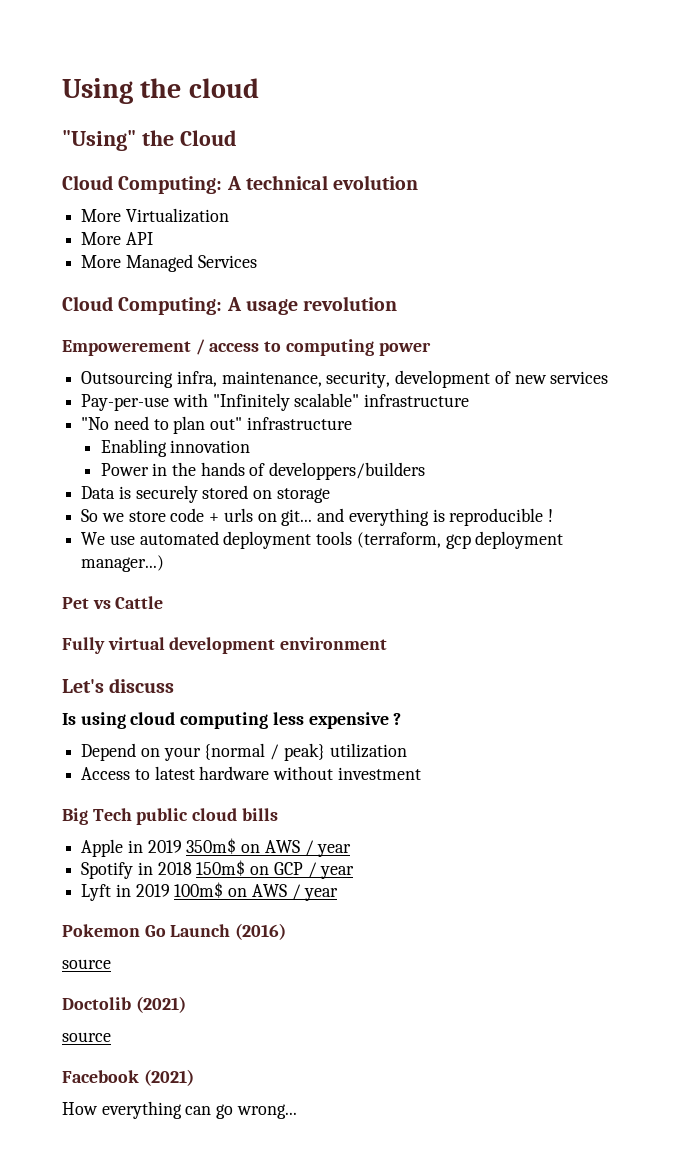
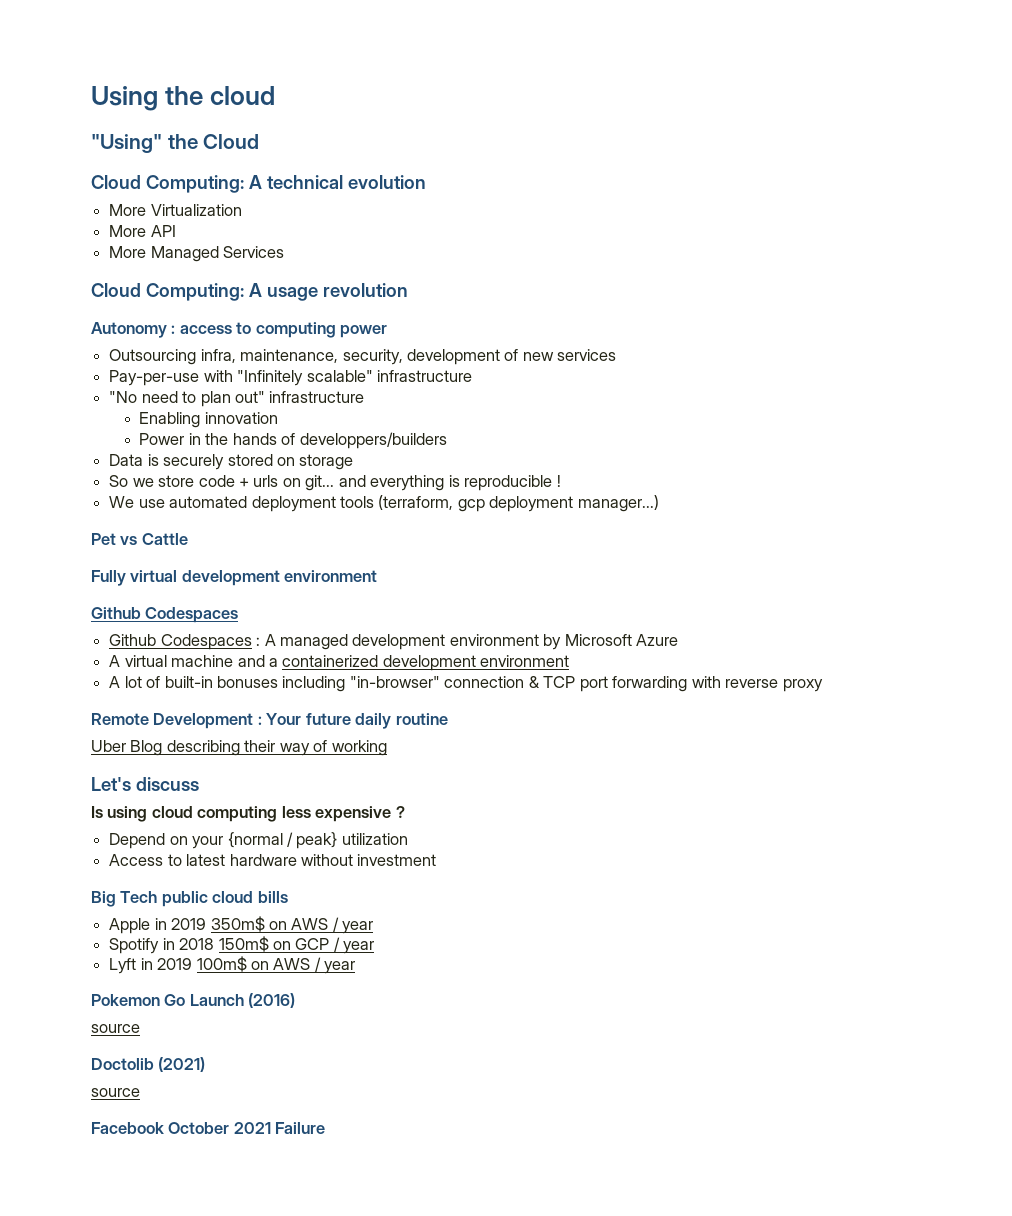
[62,339,205,356] Empowerement / -> [91,322,176,338] Autonomy :
(388, 643) none -> [91,607,239,623] [109,634,679,650] [109,655,570,671] [109,676,823,692] [91,713,448,729] [91,740,387,756] // Github Codespaces // Github Codespaces : A managed development environment by Microsoft Azure // A virtual machine and a containerized development environment // A lot of built-in bonuses including "in-browser" connection & TCP port forwarding with reverse proxy // Remote Development : Your future daily routine // Uber Blog describing their way of working
[143,1069,194,1086] [62,1101,297,1119] (2021) // How everything can go wrong... -> [168,1122,326,1134] October 2021 Failure

